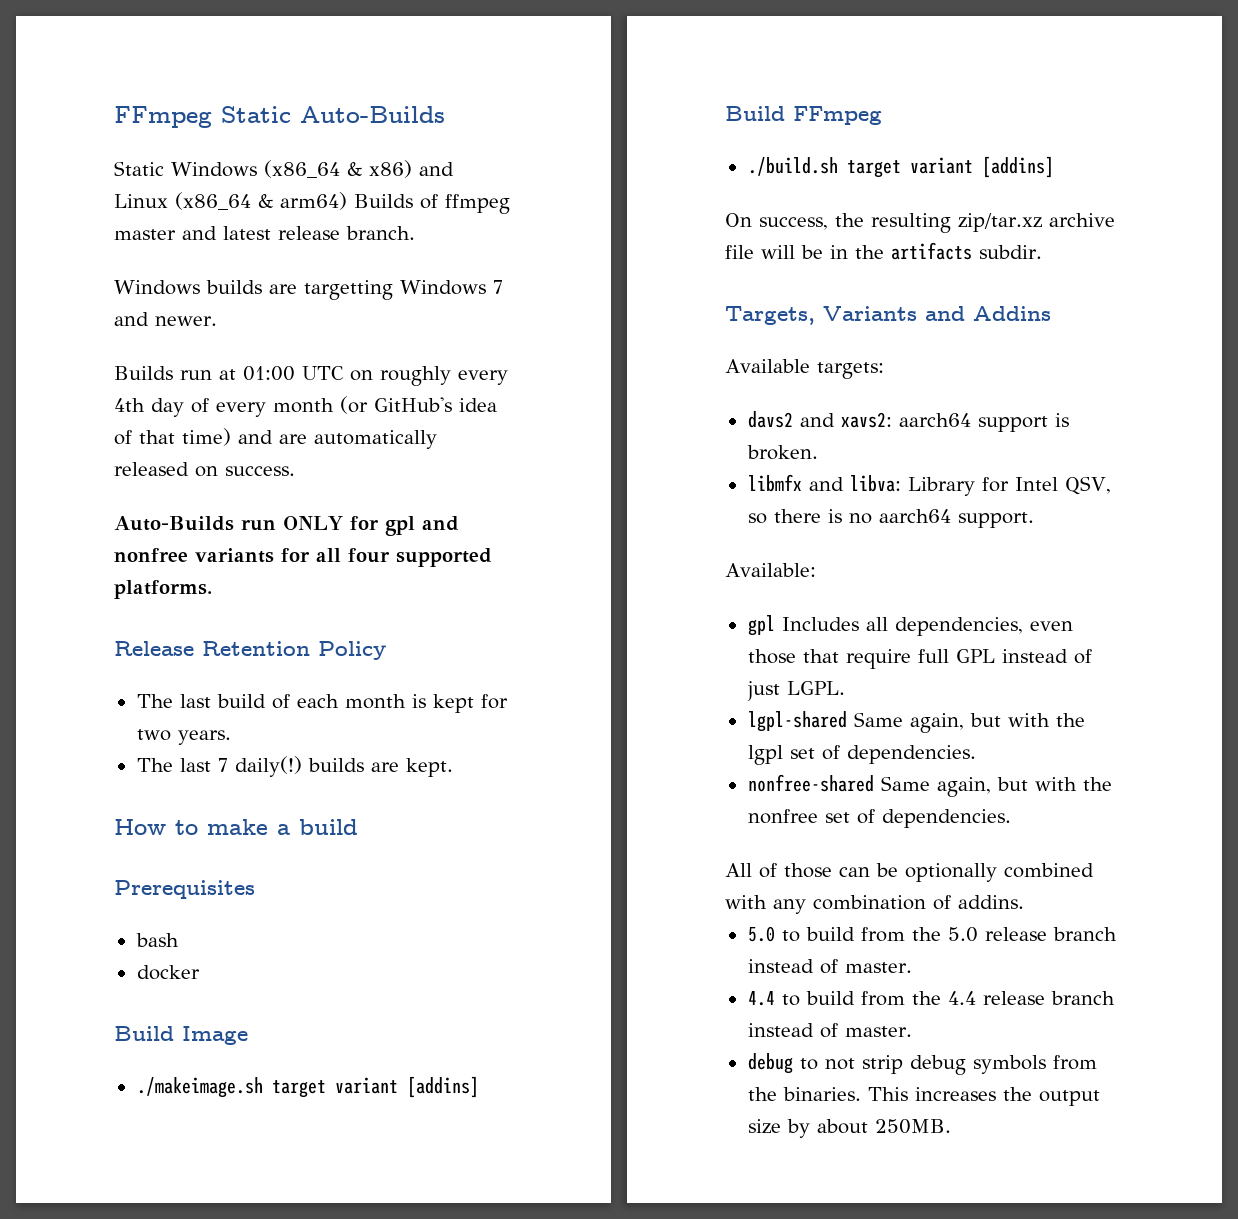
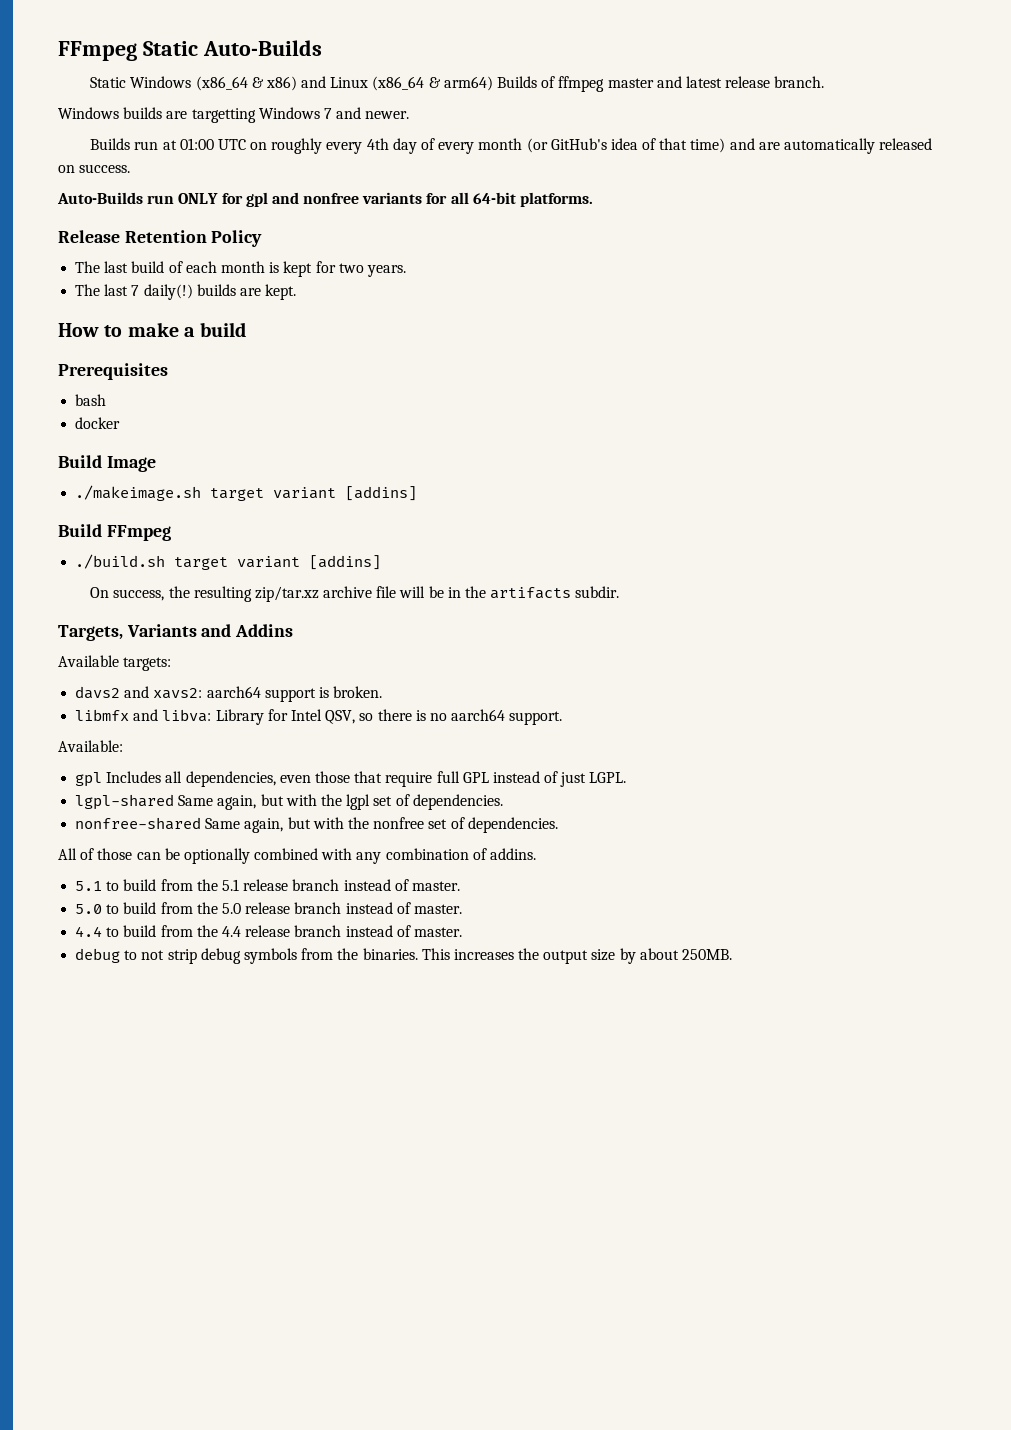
[348,548,492,567] four supported -> [472,192,516,204] 64-bit
(1024, 902) none -> [75,879,460,891] // 5.1 to build from the 5.1 release branch instead of master.

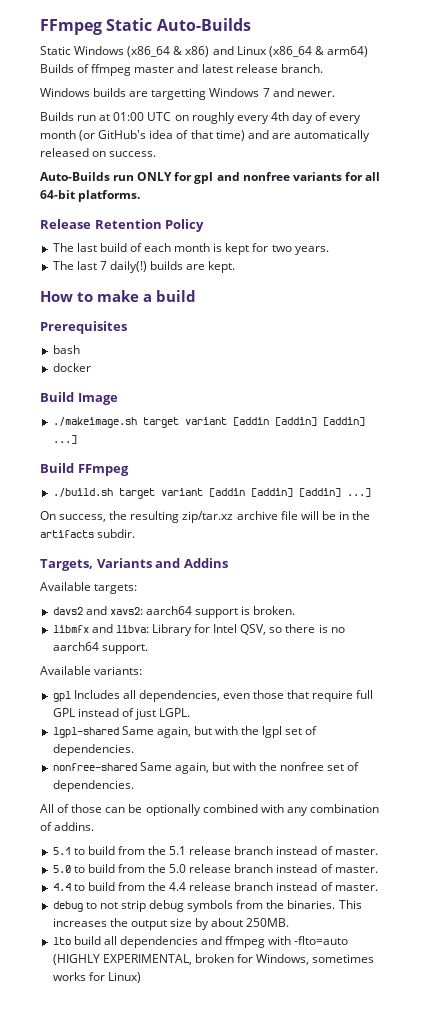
[345,486,418,501] [addins] -> [232,417,365,426] [52,435,77,444] [addin [addin] [addin] ...]
[309,555,382,570] [addins] -> [208,488,371,497] [addin [addin] [addin] ...]
[58,740,123,752] Available: -> [40,666,143,675] Available variants:
(733, 954) none -> [52,936,349,948] [52,954,375,965] [52,972,141,983] // lto build all dependencies and ffmpeg with -flto=auto (HIGHLY EXPERIMENTAL, broken for Windows, sometimes works for Linux)

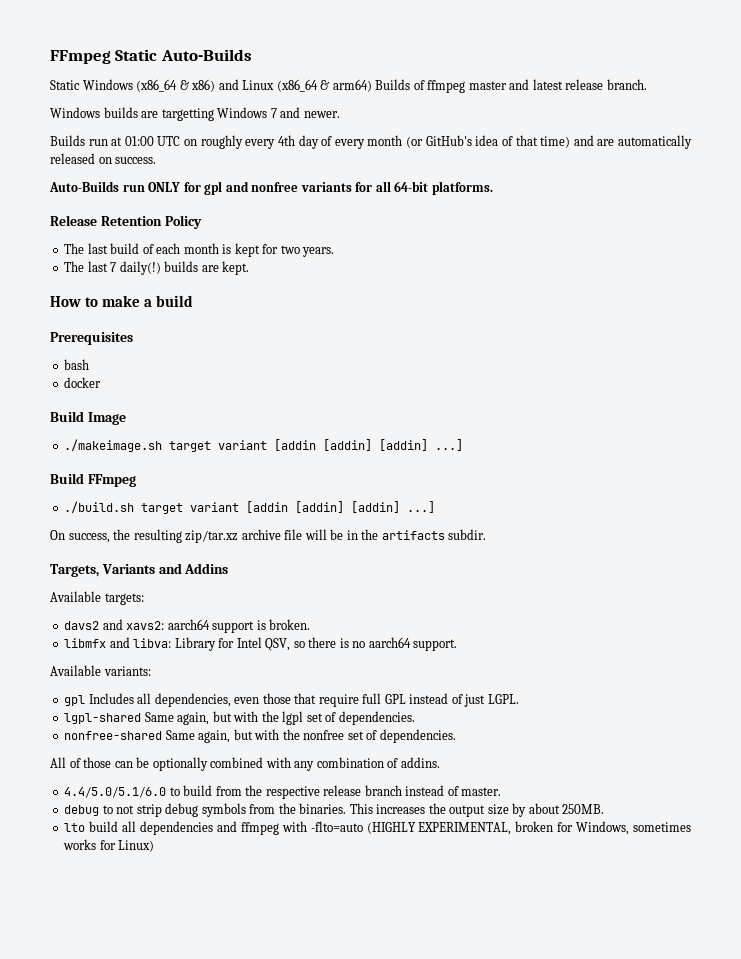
[52,846,378,855] [52,864,378,873] [52,882,187,891] 5.1 to build from the 5.1 release branch instead of master. // 5.0 to build from the 5.0 release branch instead of master. // 4.4 to build from the 4.4 -> [64,785,320,799] 4.4/5.0/5.1/6.0 to build from the respective

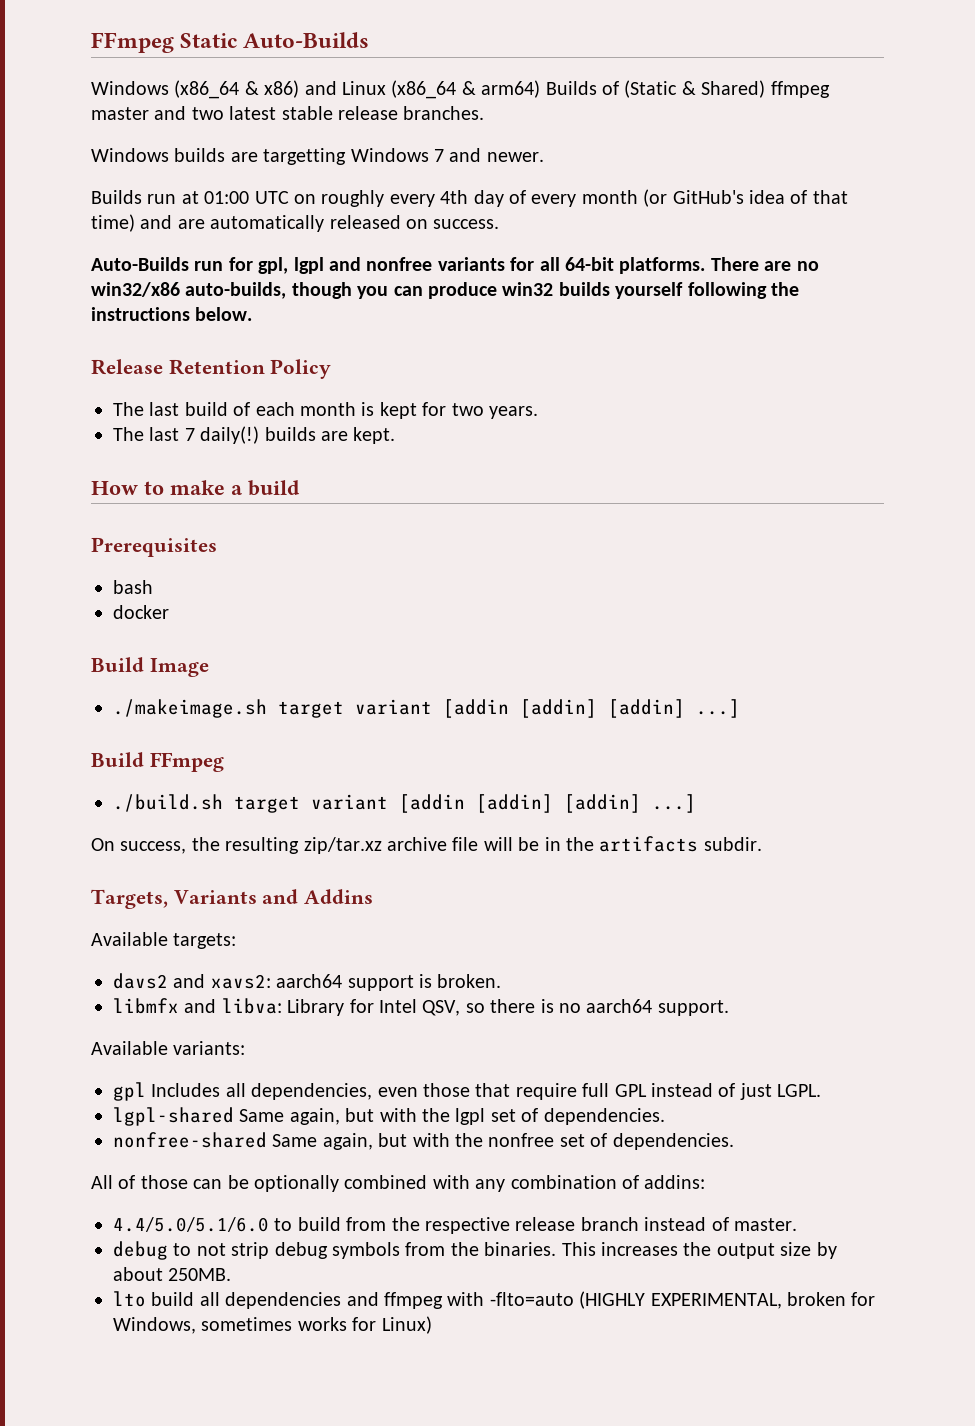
[50,80,80,90] Static -> (370, 40) none
[427,79,647,93] ffmpeg master and latest release branch. -> [624,80,830,98] [91,106,485,120] (Static & Shared) ffmpeg master and two latest stable release branches.
[148,181,223,195] ONLY for gpl -> [228,257,324,274] for gpl, lgpl
(493, 188) none -> [710,257,819,271] [91,282,799,299] [91,307,253,321] There are no win32/x86 auto-builds, though you can produce win32 builds yourself following the instructions below.
[400,757,440,768] addins. -> [644,1175,706,1189] addins:

